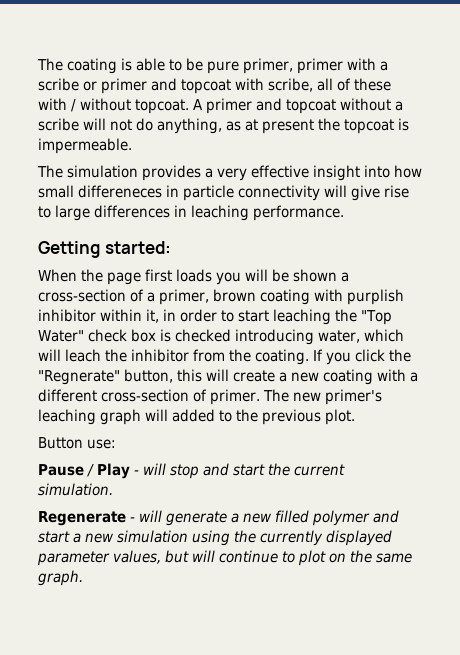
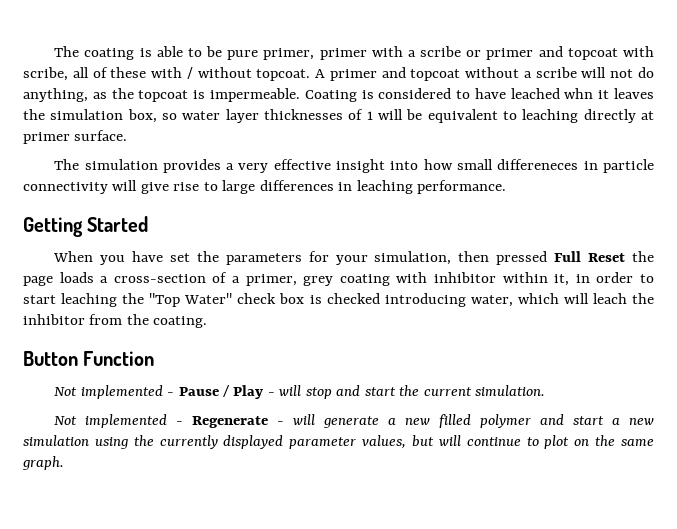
[245,119,314,134] at present -> (107, 95) none
(132, 146) none -> [304,88,655,102] [23,109,654,123] [23,130,128,144] Coating is considered to have leached whn it leaves the simulation box, so water layer thicknesses of 1 will be equivalent to leaching directly at primer surface.
[104,241,171,254] started: -> [87,216,149,232] Started
[81,269,337,285] the page first loads you will be shown -> [100,251,655,265] [23,272,94,286] you have set the parameters for your simulation, then pressed Full Reset the page loads
[213,289,404,305] brown coating with purplish -> [303,272,428,286] grey coating with
[313,349,411,365] [38,369,418,385] [38,389,382,405] [38,409,355,425] [38,437,116,449] If you click the "Regnerate" button, this will create a new coating with a different cross-section of primer. The new primer's leaching graph will added to the previous plot. // Button use: // -> [23,351,155,366] [54,385,175,399] // Button Function // Not implemented -
(113, 489) none -> [54,414,184,428] Not implemented -

